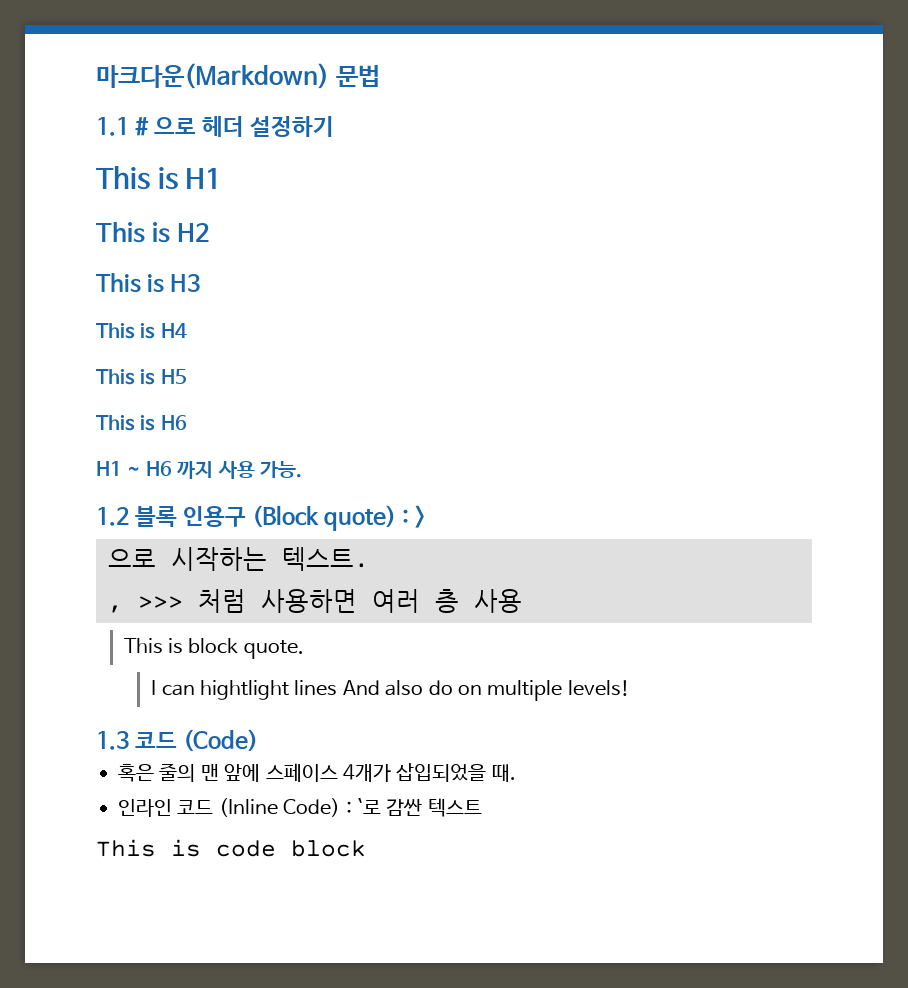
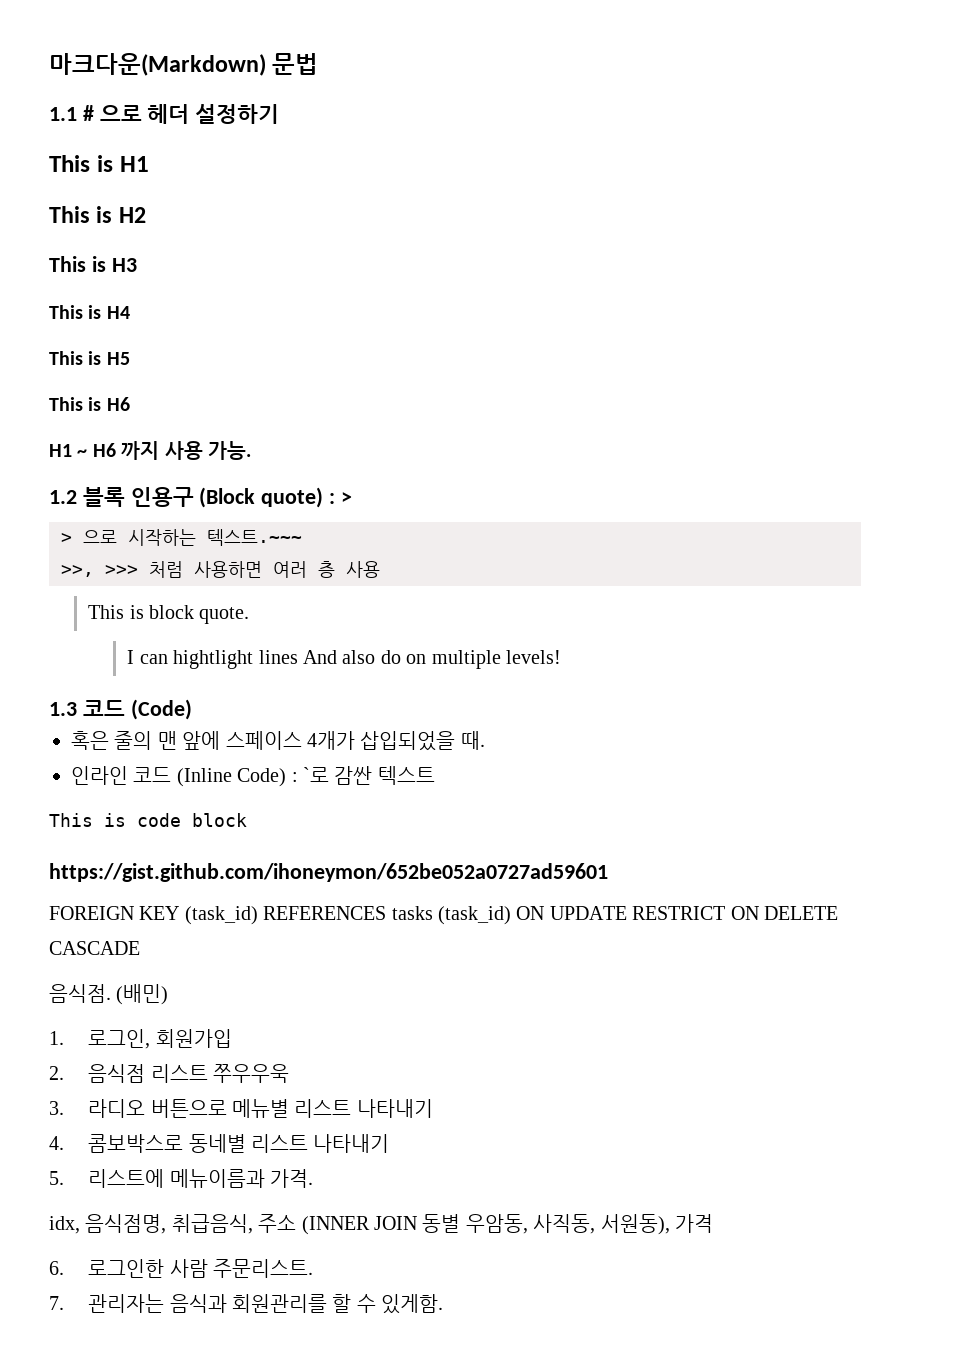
(426, 516) none -> [61,533,72,543] >
[282,547,369,571] [108,605,123,613] 텍스트. // , -> [207,529,302,546] [61,565,94,577] 텍스트.~~~ // >>,
(366, 848) none -> [49,863,608,882] [49,906,838,925] [49,941,140,955] [49,984,169,1005] [49,1029,232,1049] [49,1064,290,1083] [49,1099,433,1118] [49,1134,390,1153] [49,1169,314,1188] [49,1214,713,1235] [49,1259,314,1278] [49,1294,444,1314] // https://gist.github.com/ihoneymon/652be052a0727ad59601 // FOREIGN KEY (task_id) REFERENCES tasks (task_id) ON UPDATE RESTRICT ON DELETE CASCADE // 음식점. (배민) // 1. 로그인, 회원가입 // 2. 음식점 리스트 쭈우우욱 // 3. 라디오 버튼으로 메뉴별 리스트 나타내기 // 4. 콤보박스로 동네별 리스트 나타내기 // 5. 리스트에 메뉴이름과 가격. // idx, 음식점명, 취급음식, 주소 (INNER JOIN 동별 우암동, 사직동, 서원동), 가격 // 6. 로그인한 사람 주문리스트. // 7. 관리자는 음식과 회원관리를 할 수 있게함.

